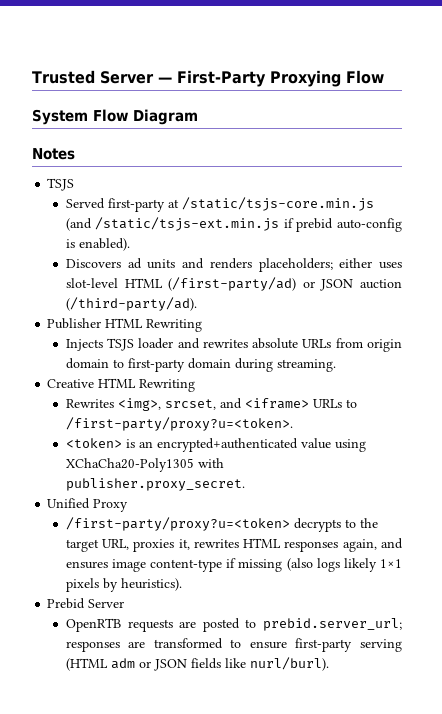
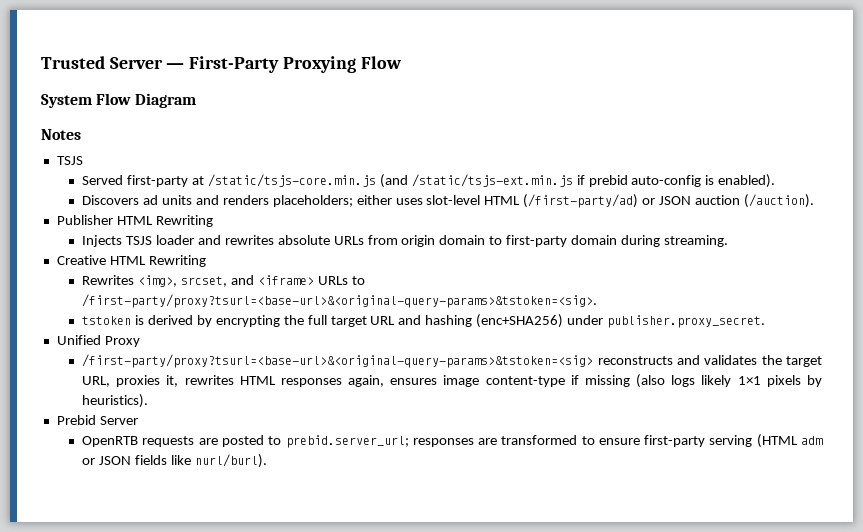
[65,297,197,311] (/third-party/ad). -> [743,194,814,208] (/auction).
[65,417,293,431] [65,438,366,452] [65,458,224,472] /first-party/proxy?u=<token>. // <token> is an encrypted+authenticated value using XChaCha20-Poly1305 with -> [82,294,598,308] [82,314,604,328] /first-party/proxy?tsurl=<base-url>&<original-query-params>&tstoken=<sig>. // tstoken is derived by encrypting the full target URL and hashing (enc+SHA256) under
[65,517,356,532] /first-party/proxy?u=<token> decrypts to -> [82,354,758,368] /first-party/proxy?tsurl=<base-url>&<original-query-params>&tstoken=<sig> reconstructs and validates
[381,538,403,549] and -> (385, 381) none

